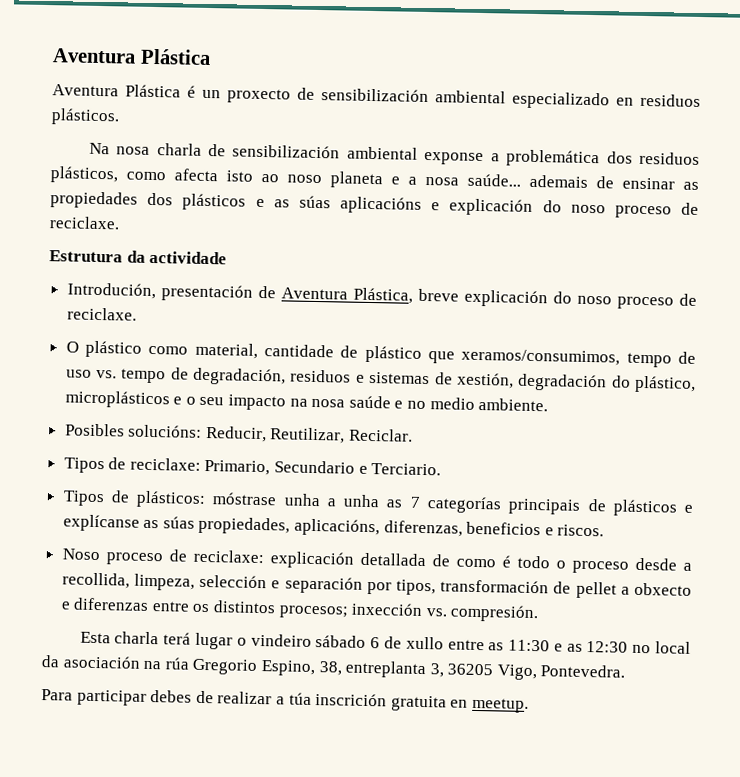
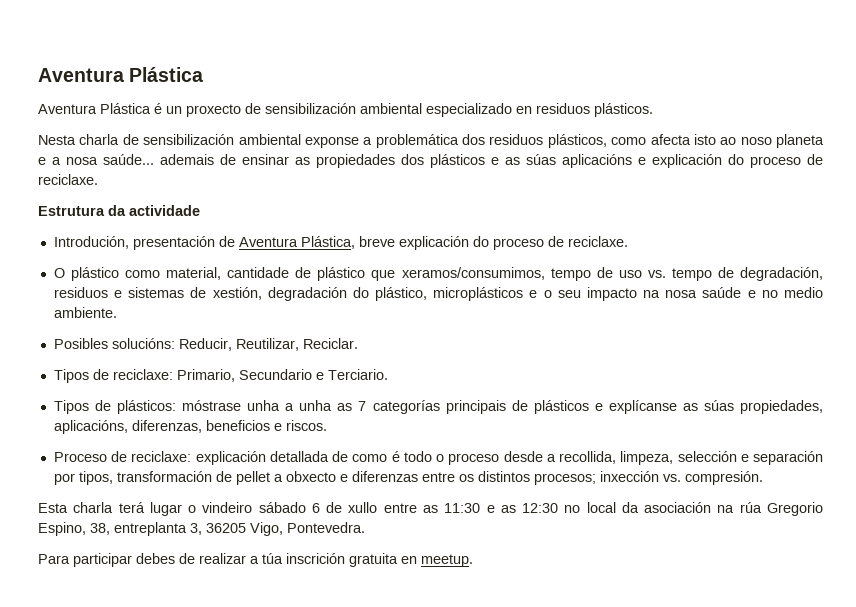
[88,142,151,155] Na nosa -> [38,135,76,145] Nesta
[570,204,606,214] noso -> (744, 159) none
[576,295,612,305] noso -> (489, 241) none
[61,548,163,566] Noso proceso -> [53,452,107,462] Proceso

